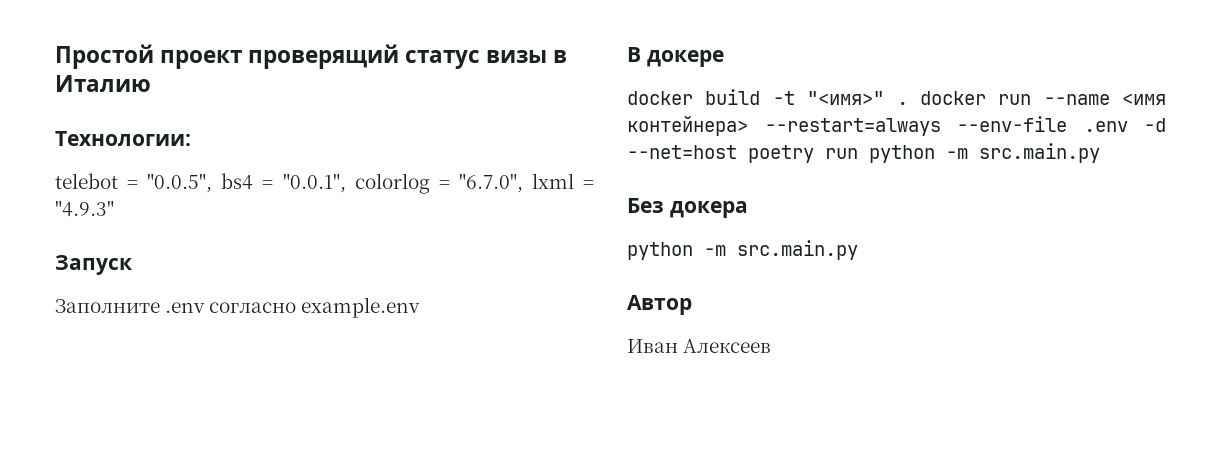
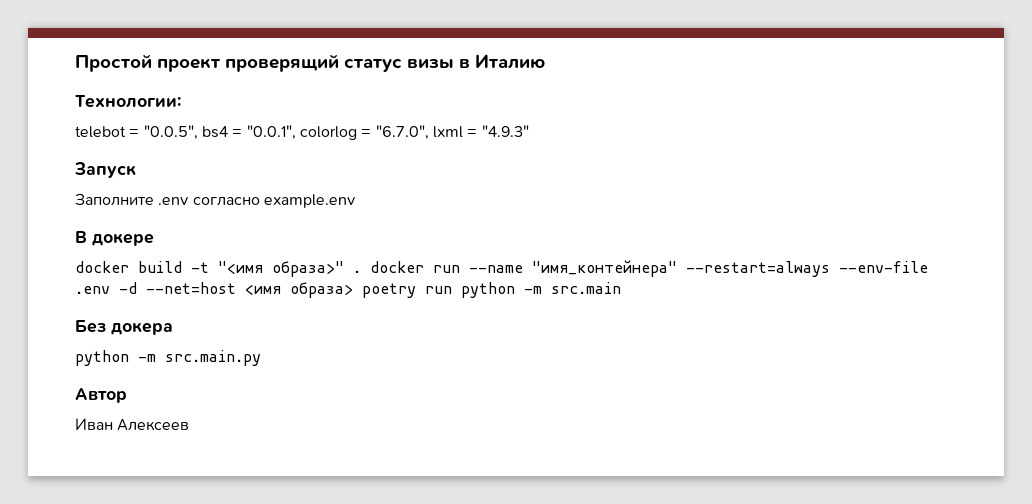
[807,91,885,105] "<имя>" -> [218,261,344,277] "<имя образа>"
[1122,93,1166,105] [627,116,748,136] <имя контейнера> -> [532,260,677,277] "имя_контейнера"
(737, 152) none -> [245,282,353,298] <имя образа>
[979,143,1100,163] src.main.py -> [551,282,621,294] src.main

